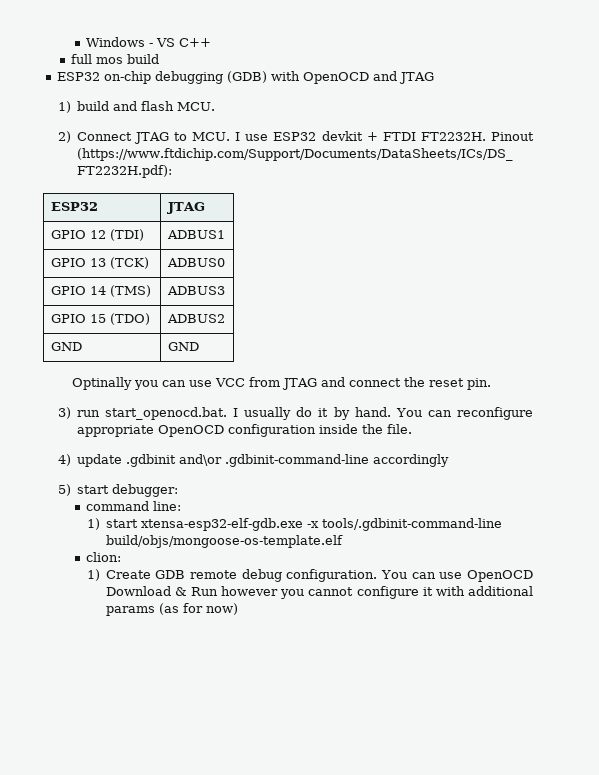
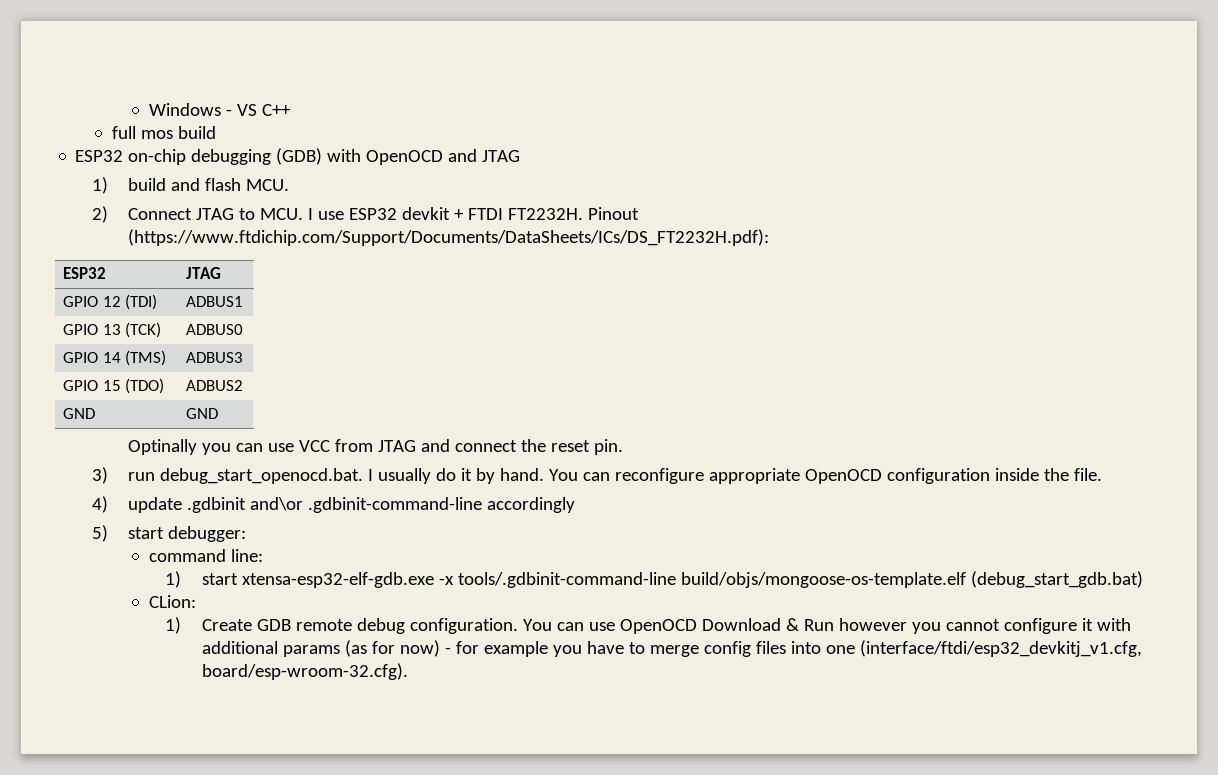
[104,407,227,420] start_openocd.bat. -> [160,468,364,484] debug_start_openocd.bat.
[85,552,121,562] // clion: -> [970,571,1143,588] [148,595,196,608] (debug_start_gdb.bat) // CLion:
(238, 609) none -> [444,640,1142,657] [201,663,408,680] - for example you have to merge config files into one (interface/ftdi/esp32_devkitj_v1.cfg, board/esp-wroom-32.cfg).

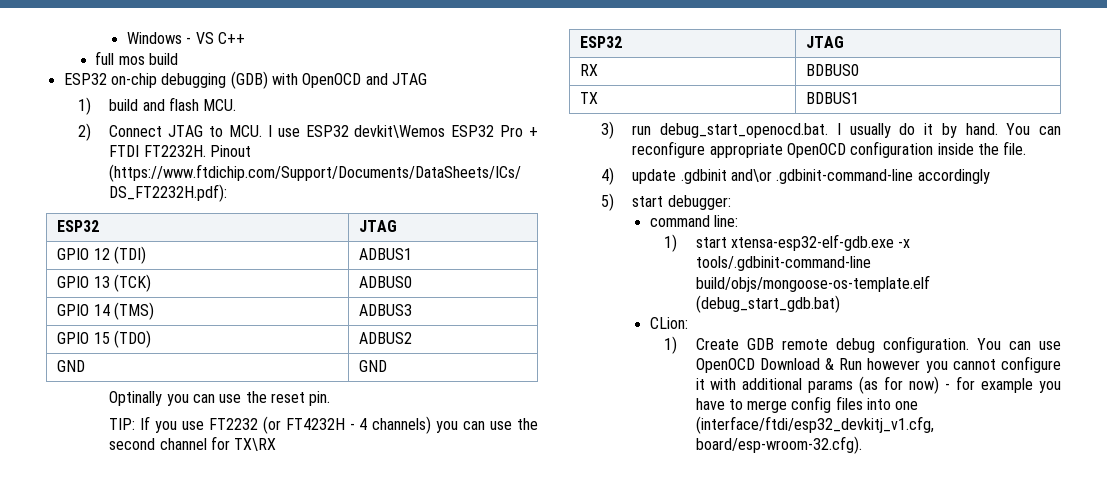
[402,207,451,220] devkit -> [354,125,524,138] devkit\Wemos ESP32 Pro
[299,439,624,455] VCC from JTAG and connect the reset pin. -> [245,391,331,406] [109,416,538,434] [109,436,277,451] [580,36,623,48] [806,36,845,48] [580,64,599,76] [806,64,860,76] [580,92,599,104] [806,92,860,104] the reset pin. // TIP: If you use FT2232 (or FT4232H - 4 channels) you can use the second channel for TX\RX // ESP32 | JTAG // RX | BDBUS0 // TX | BDBUS1

